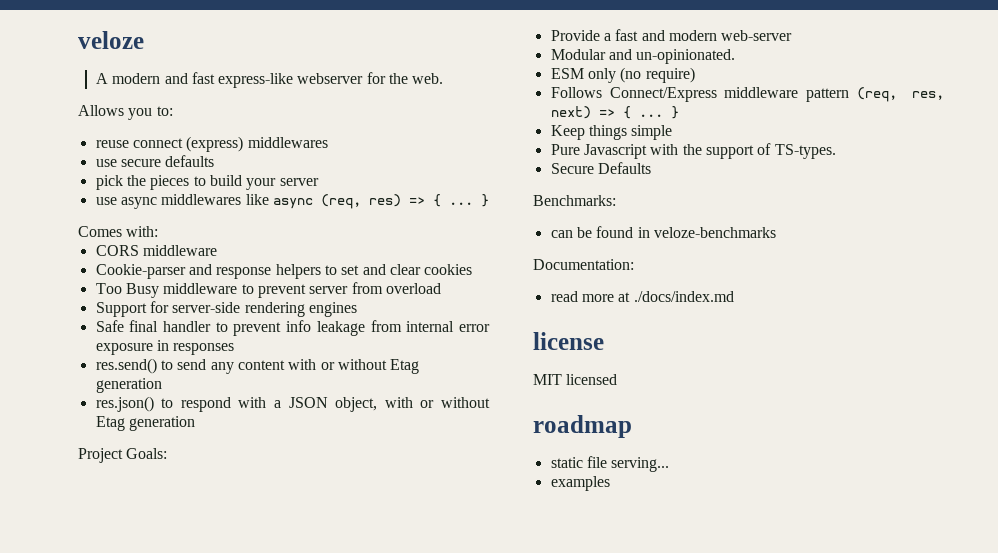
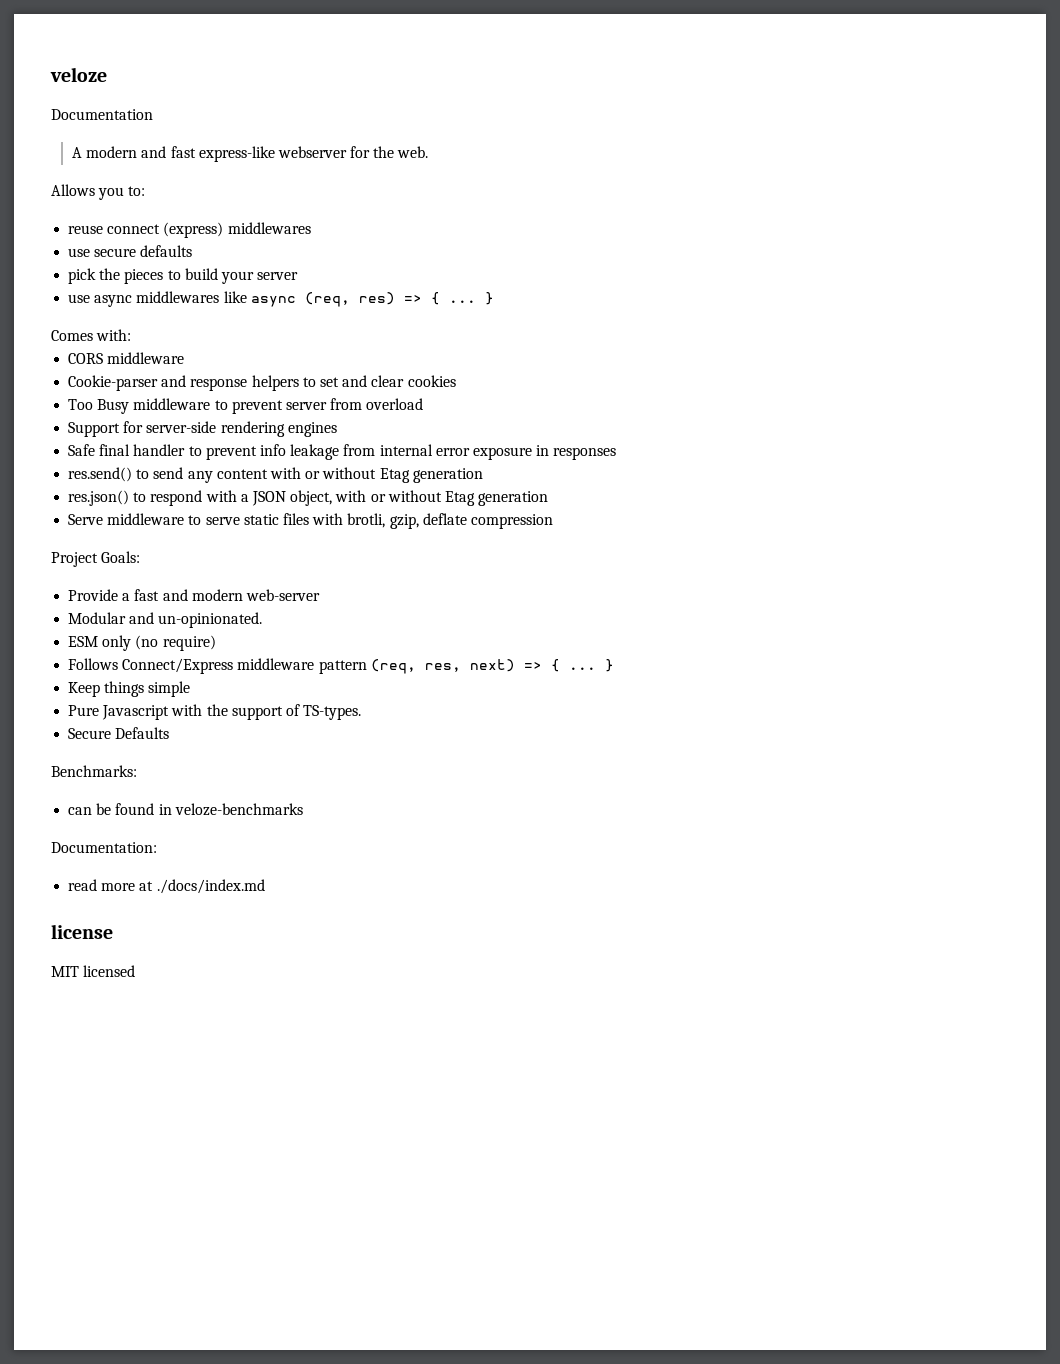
(144, 40) none -> [51,109,153,120] // Documentation
(195, 423) none -> [68,513,553,529] // Serve middleware to serve static files with brotli, gzip, deflate compression
[533,415,632,438] [550,456,670,472] [550,476,610,491] // roadmap // static file serving... // examples -> (136, 971) none

